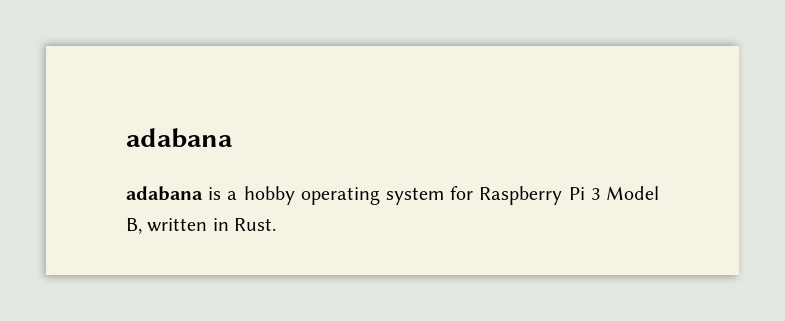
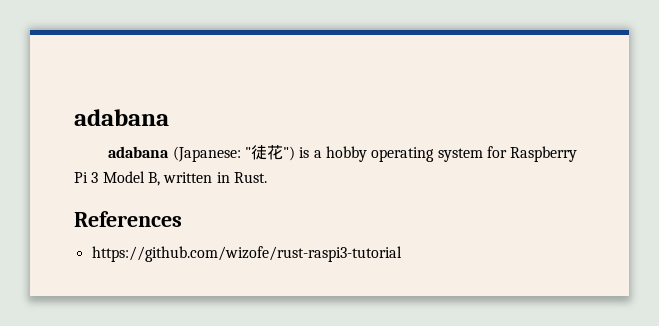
(203, 193) none -> [172,145,296,162] (Japanese: "徒花")
(277, 224) none -> [74,211,182,227] [91,246,402,262] // References // https://github.com/wizofe/rust-raspi3-tutorial

